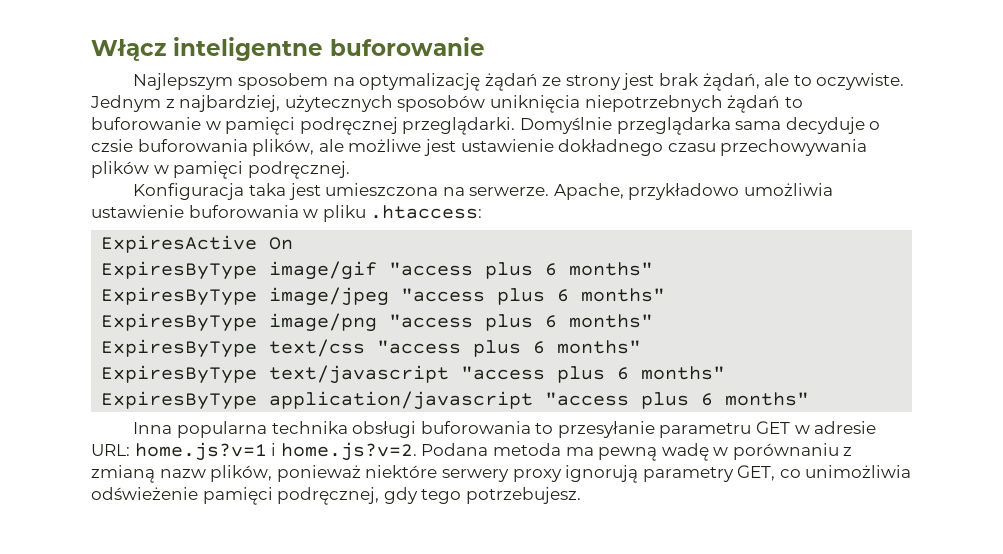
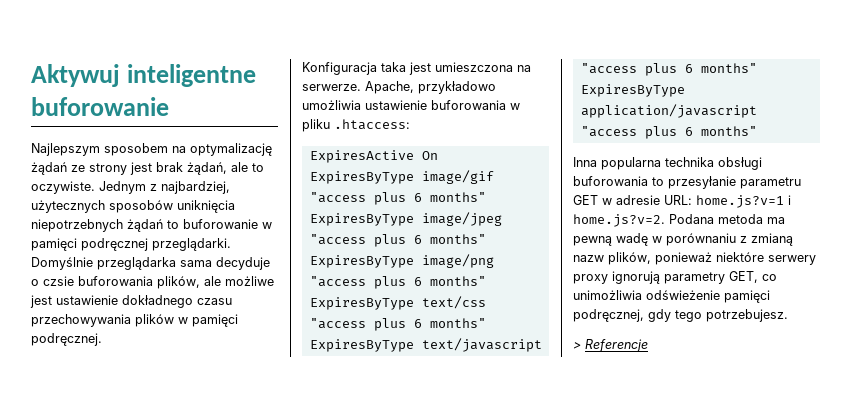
[91,39,166,61] Włącz -> [31,64,120,87] Aktywuj
(581, 495) none -> [573,339,648,352] // > Referencje

